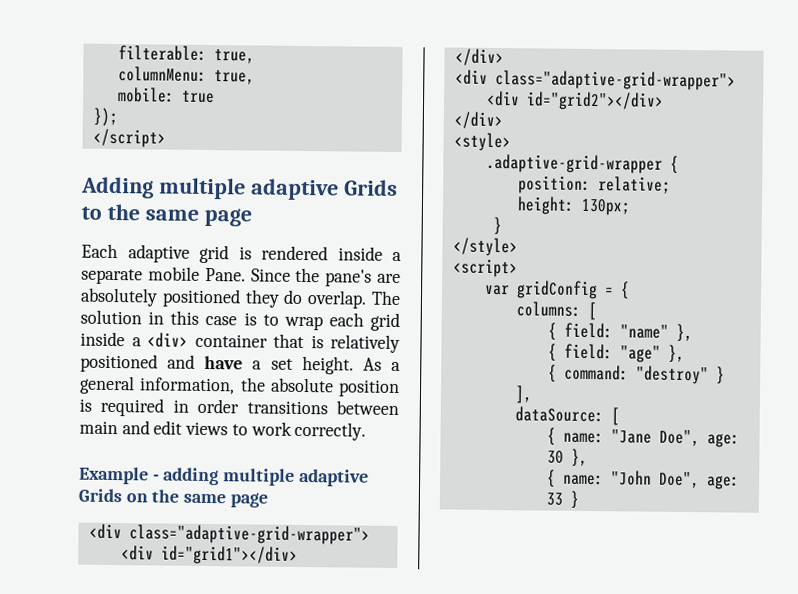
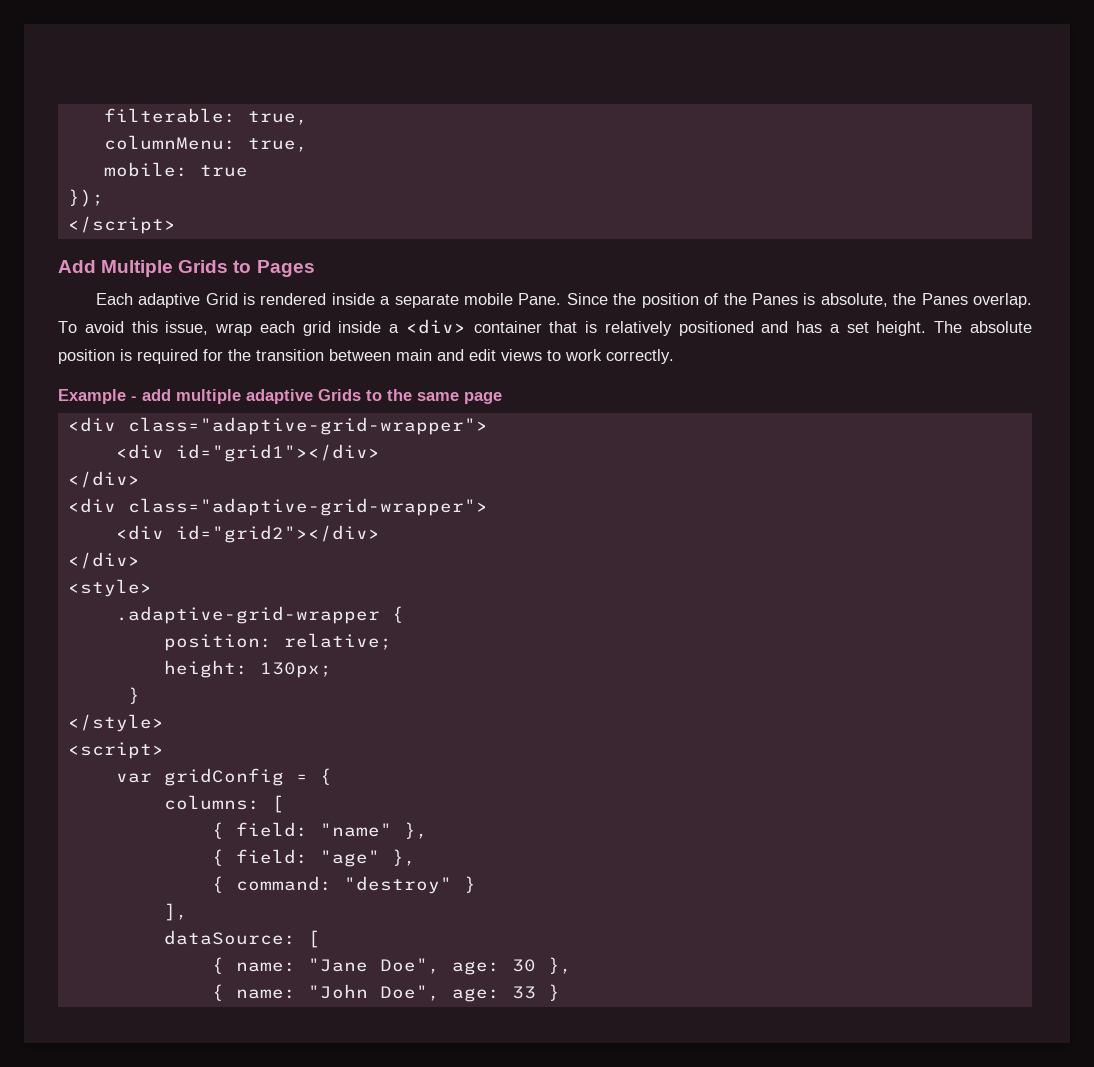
[81,176,398,201] [81,203,252,227] Adding multiple adaptive Grids to the same page -> [58,260,315,277] Add Multiple Grids to Pages
[199,244,229,264] grid -> [205,293,238,305] Grid
[325,269,401,287] [80,287,402,309] [80,309,279,326] pane's are absolutely positioned they do overlap. The solution in this case is to -> [641,293,1032,308] [58,321,209,335] position of the Panes is absolute, the Panes overlap. To avoid this issue,
[204,355,244,370] have -> [796,321,823,333] has
[362,357,401,372] [79,375,266,395] As a general information, the -> [934,321,963,333] The
[172,398,328,415] in order transitions -> [203,349,324,361] for the transition
[163,467,369,487] [78,488,148,503] adding multiple adaptive Grids on -> [142,389,382,404] add multiple adaptive Grids to

